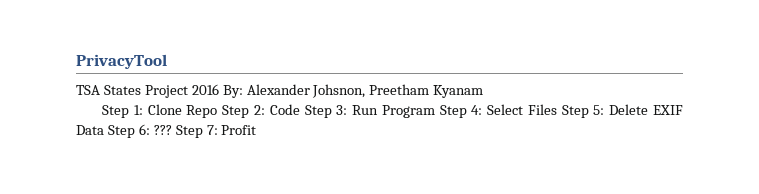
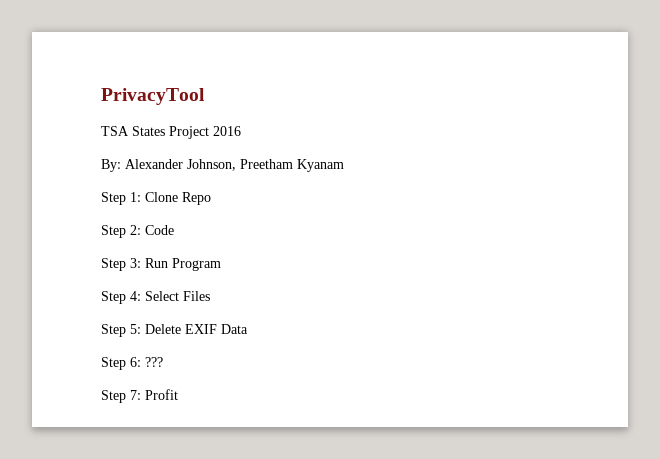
(219, 89) none -> (241, 131) //
[312,84,366,98] Johsnon, -> [187,159,236,171] Johnson,
(218, 111) none -> (211, 198) //
(300, 109) none -> (174, 230) //
(435, 111) none -> (221, 264) //
(557, 109) none -> (210, 296) //
(104, 130) none -> (248, 329) //
(172, 130) none -> (163, 362) //

